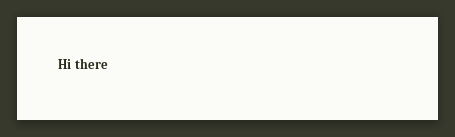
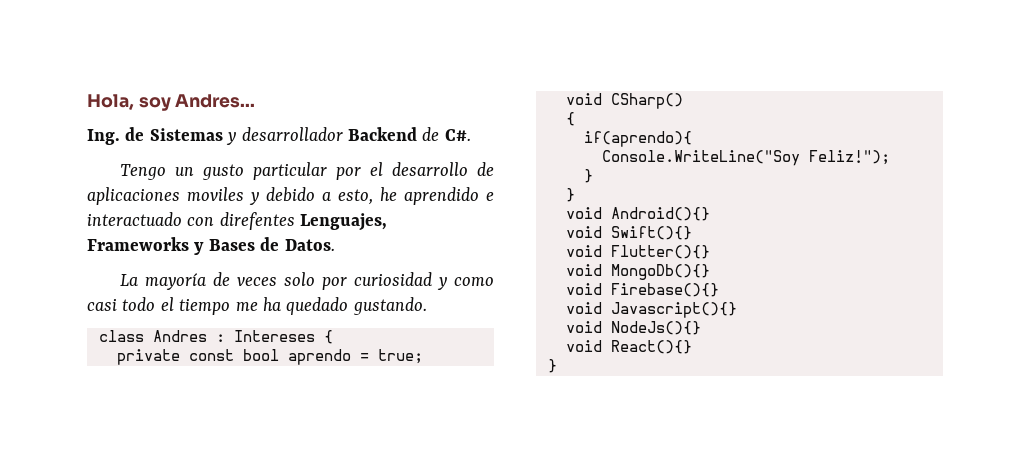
[58,58,108,69] Hi there -> [87,94,256,111] [87,127,471,145] [119,162,494,180] [87,187,494,205] [87,212,388,231] [87,237,335,255] [119,272,495,290] [87,297,427,315] [99,330,333,344] [117,349,423,365] [566,93,683,109] [566,112,575,126] [584,131,692,147] [602,150,890,166] [584,169,593,183] [566,188,575,202] [566,207,710,221] [566,226,692,240] [566,245,710,259] [566,264,710,280] [566,283,719,297] [566,302,737,318] [566,321,701,335] [566,340,692,354] [548,359,557,373] Hola, soy Andres... // Ing. de Sistemas y desarrollador Backend de C#. // Tengo un gusto particular por el desarrollo de aplicaciones moviles y debido a esto, he aprendido e interactuado con direfentes Lenguajes, Frameworks y Bases de Datos. // La mayoría de veces solo por curiosidad y como casi todo el tiempo me ha quedado gustando. // class Andres : Intereses { // private const bool aprendo = true; // void CSharp() // { // if(aprendo){ // Console.WriteLine("Soy Feliz!"); // } // } // void Android(){} // void Swift(){} // void Flutter(){} // void MongoDb(){} // void Firebase(){} // void Javascript(){} // void NodeJs(){} // void React(){} // }

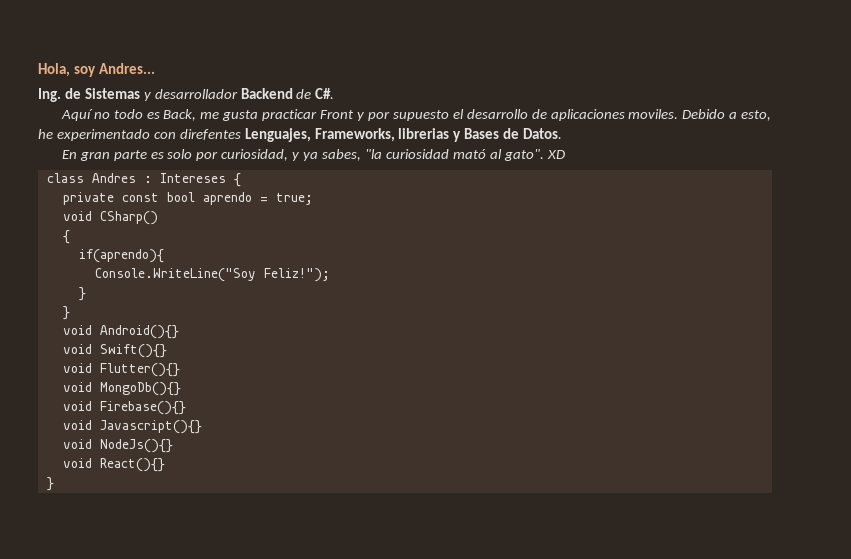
[119,162,494,180] [87,187,494,205] [87,212,182,226] Tengo un gusto particular por el desarrollo de aplicaciones moviles y debido a esto, he aprendido e interactuado -> [60,109,772,121] [38,129,150,141] Aquí no todo es Back, me gusta practicar Front y por supuesto el desarrollo de aplicaciones moviles. Debido a esto, he experimentado
[87,237,189,251] Frameworks -> [314,128,450,142] Frameworks, librerias
[119,272,495,290] [87,297,427,315] La mayoría de veces solo por curiosidad y como casi todo el tiempo me ha quedado gustando. -> [61,149,565,161] En gran parte es solo por curiosidad, y ya sabes, "la curiosidad mató al gato". XD

